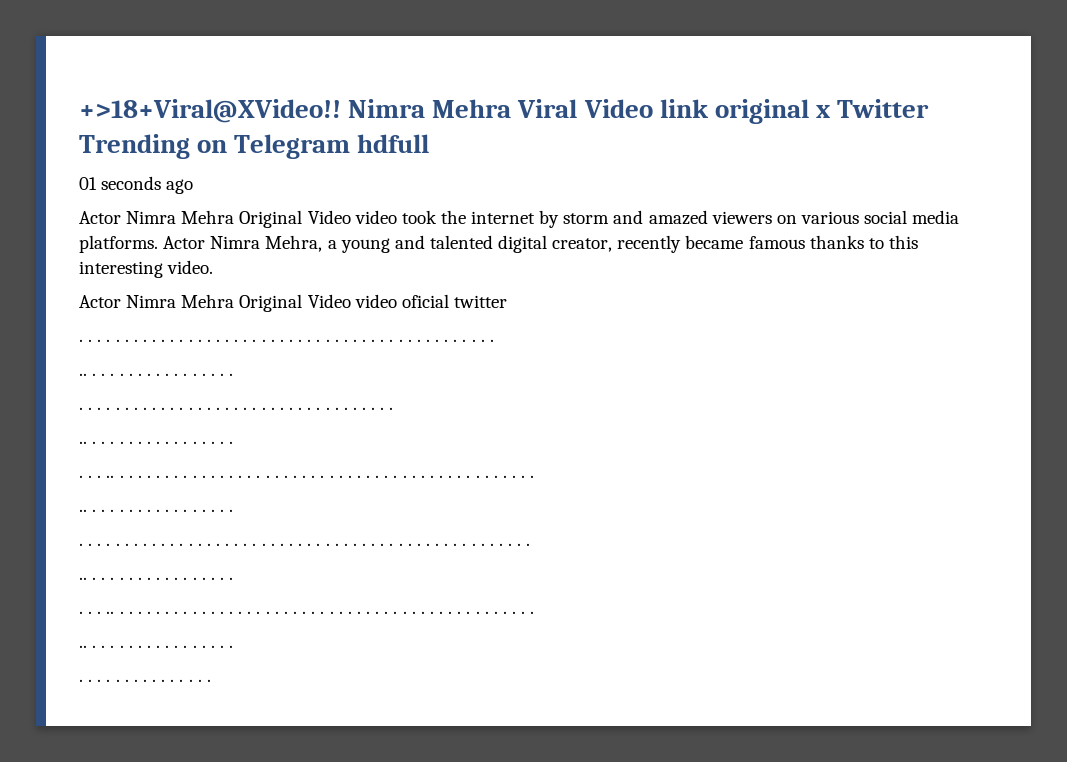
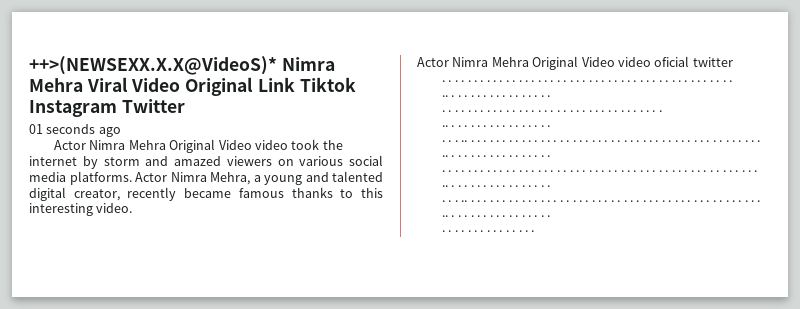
[79,99,341,123] +>18+Viral@XVideo!! -> [29,56,277,75] ++>(NEWSEXX.X.X@VideoS)*
[659,99,930,124] [79,134,430,159] link original x Twitter Trending on Telegram hdfull -> [185,77,356,96] [29,99,185,117] Original Link Tiktok Instagram Twitter

